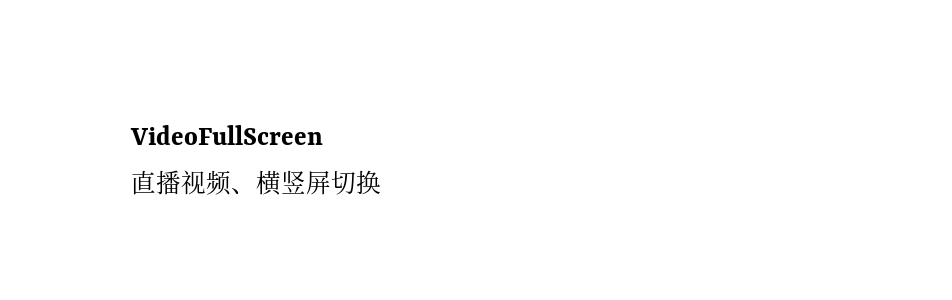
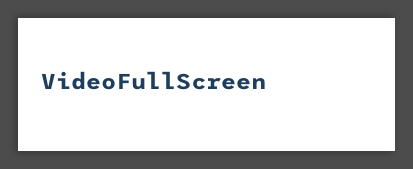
[131,170,381,196] // 直播视频、横竖屏切换 -> (266, 80) none

